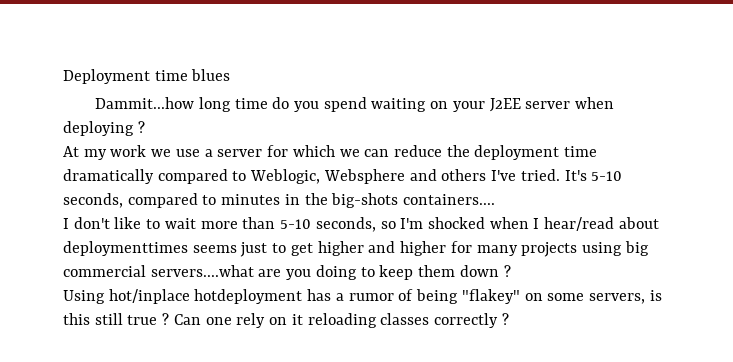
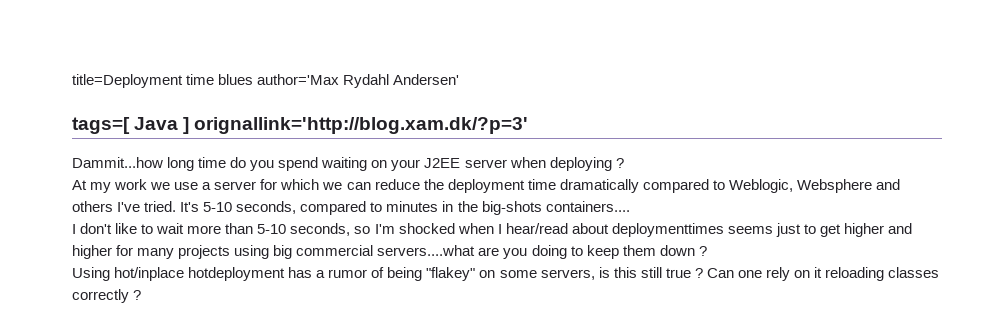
[63,69,150,84] Deployment -> [72,74,183,88] title=Deployment
(231, 75) none -> [257,74,460,88] [72,117,529,134] author='Max Rydahl Andersen' // tags=[ Java ] orignallink='http://blog.xam.dk/?p=3'

